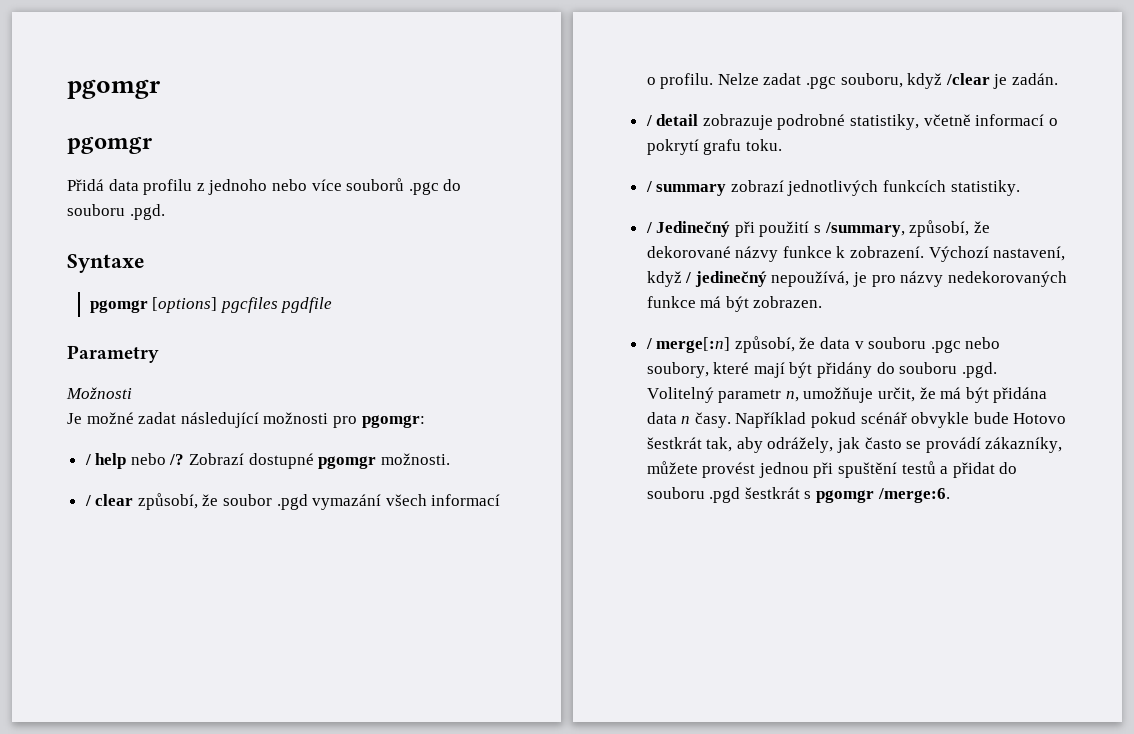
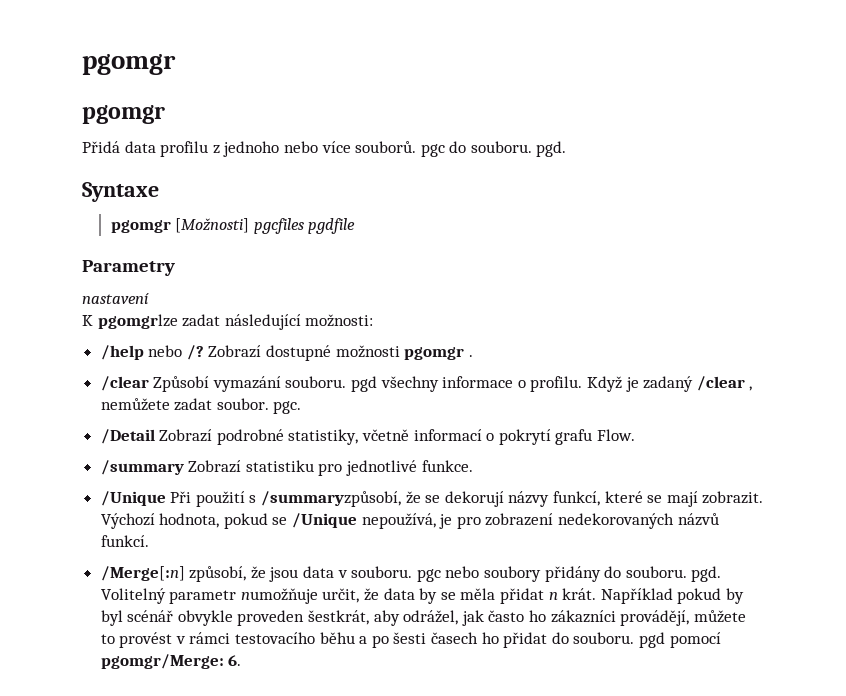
[346,178,462,195] [67,204,165,220] souborů .pgc do souboru .pgd. -> [355,141,567,157] souborů. pgc do souboru. pgd.
[152,297,218,313] [options] -> [175,218,250,233] [Možnosti]
[66,387,132,399] [67,412,425,428] [84,453,450,469] [84,493,501,510] [646,73,1059,89] [645,114,773,130] Možnosti // Je možné zadat následující možnosti pro pgomgr: // / help nebo /? Zobrazí dostupné pgomgr možnosti. // / clear způsobí, že soubor .pgd vymazání všech informací o profilu. Nelze zadat .pgc souboru, když /clear je zadán. // / detail zobrazuje -> [82,293,149,304] [82,314,374,330] [100,345,473,361] [100,376,753,392] [100,398,302,414] [100,429,213,444] nastavení // K pgomgrlze zadat následující možnosti: // /help nebo /? Zobrazí dostupné možnosti pgomgr . // /clear Způsobí vymazání souboru. pgd všechny informace o profilu. Když je zadaný /clear , nemůžete zadat soubor. pgc. // /Detail Zobrazí
[745,139,782,151] [645,180,1020,196] [645,220,990,237] [646,246,1066,262] [646,271,1067,287] [646,296,823,312] [645,336,816,353] toku. // / summary zobrazí jednotlivých funkcích statistiky. // / Jedinečný při použití s /summary, způsobí, že dekorované názvy funkce k zobrazení. Výchozí nastavení, když / jedinečný nepoužívá, je pro názvy nedekorovaných funkce má být zobrazen. // / merge[:n] způsobí, že -> [597,429,636,441] [100,460,473,476] [100,491,764,507] [100,513,719,529] [100,535,149,547] [100,566,299,582] Flow. // /summary Zobrazí statistiku pro jednotlivé funkce. // /Unique Při použití s /summaryzpůsobí, že se dekorují názvy funkcí, které se mají zobrazit. Výchozí hodnota, pokud se /Unique nepoužívá, je pro zobrazení nedekorovaných názvů funkcí. // /Merge[:n] způsobí, že jsou
[868,337,1001,353] [646,362,997,378] [646,387,1048,403] [646,412,1067,428] [646,437,1063,453] [646,461,1018,478] [646,487,950,503] souboru .pgc nebo soubory, které mají být přidány do souboru .pgd. Volitelný parametr n, umožňuje určit, že má být přidána data n časy. Například pokud scénář obvykle bude Hotovo šestkrát tak, aby odrážely, jak často se provádí zákazníky, můžete provést jednou při spuštění testů a přidat do souboru .pgd šestkrát s pgomgr /merge:6. -> [351,566,722,582] [100,588,744,604] [100,610,746,626] [100,632,721,648] [100,654,242,669] souboru. pgc nebo soubory přidány do souboru. pgd. Volitelný parametr numožňuje určit, že data by se měla přidat n krát. Například pokud by byl scénář obvykle proveden šestkrát, aby odrážel, jak často ho zákazníci provádějí, můžete to provést v rámci testovacího běhu a po šesti časech ho přidat do souboru. pgd pomocí pgomgr/Merge: 6.

